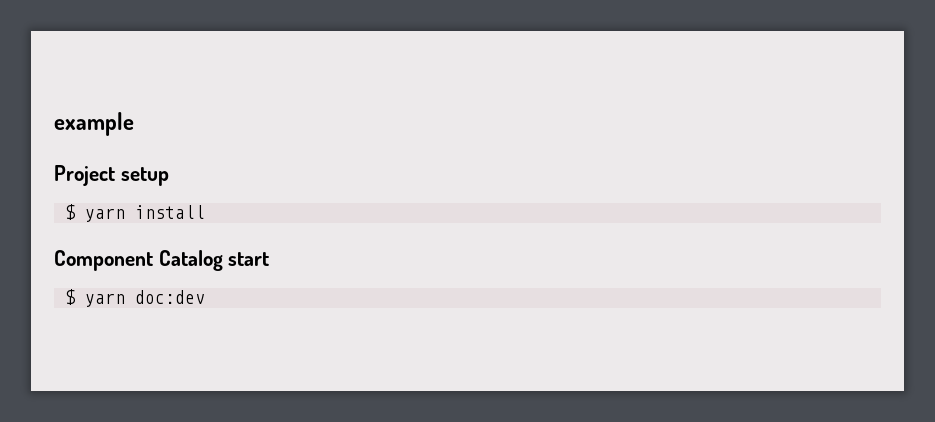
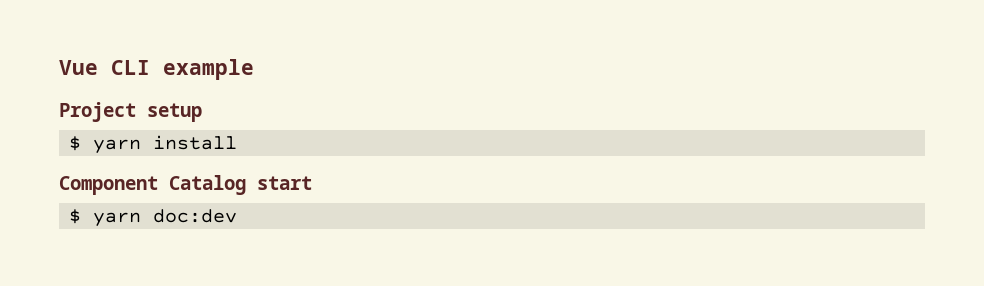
(54, 124) none -> [59,60,150,75] Vue CLI

